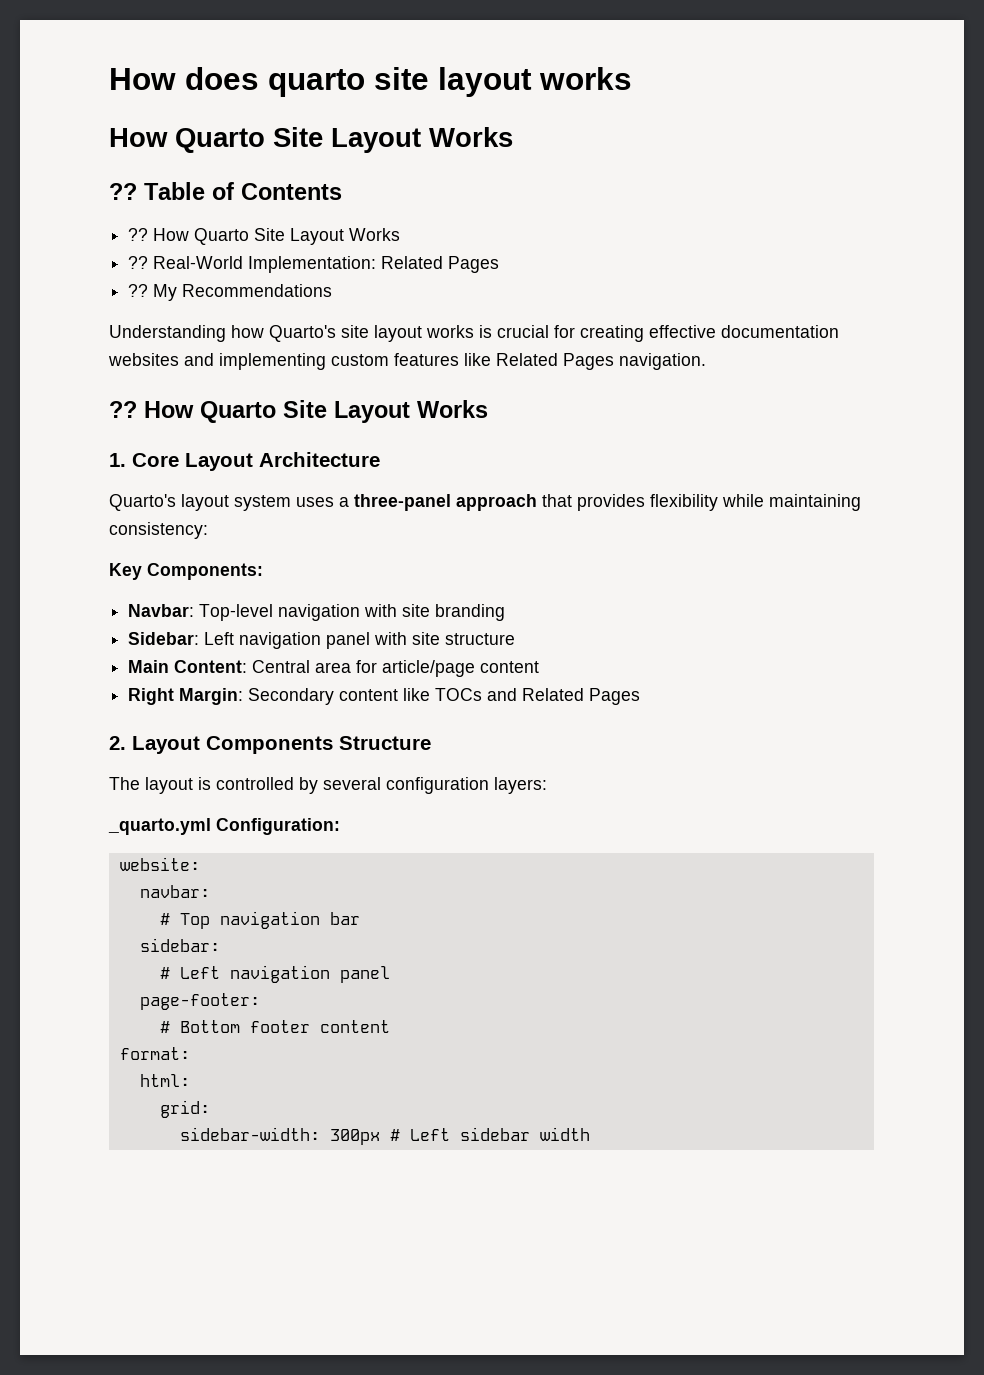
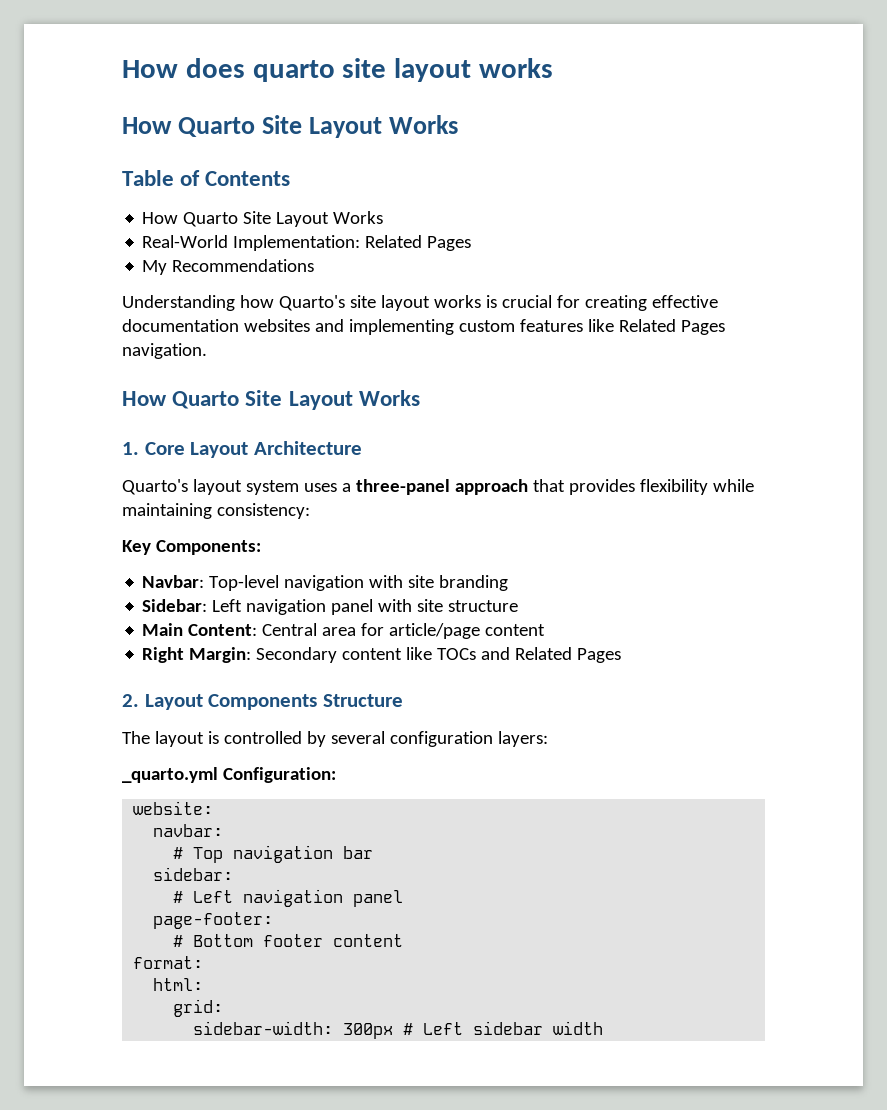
[109,183,137,200] ?? -> (459, 124) none
[128,228,401,245] [128,256,149,269] ?? How Quarto Site Layout Works // ?? -> [142,211,384,227] How Quarto Site Layout Works //
[128,284,149,297] ?? -> (472, 243) none
[109,401,137,418] ?? -> (207, 351) none

